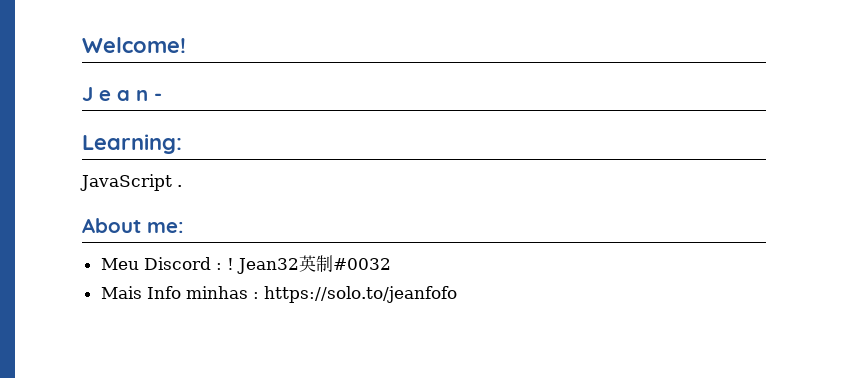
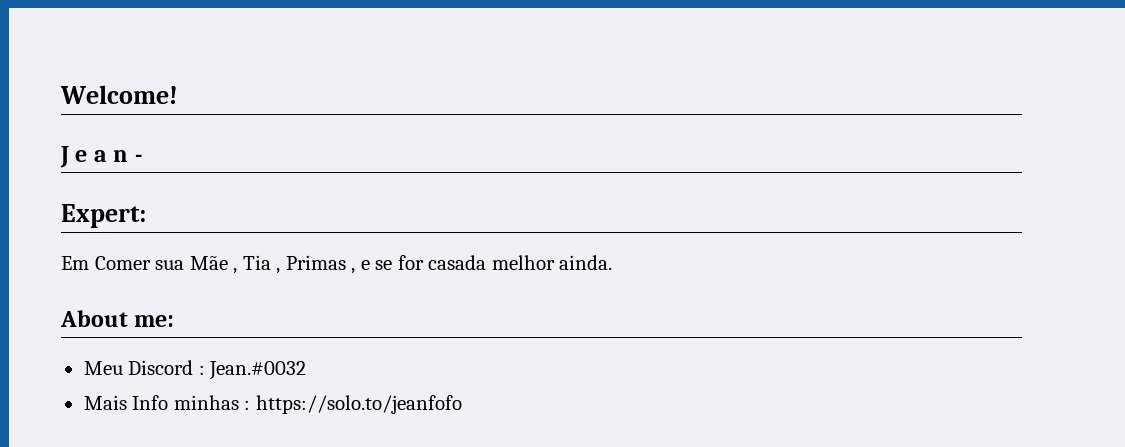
[82,134,182,154] [80,174,182,191] Learning: // JavaScript . -> [61,204,146,228] [61,255,613,274] Expert: // Em Comer sua Mãe , Tia , Primas , e se for casada melhor ainda.
[226,255,391,274] ! Jean32英制#0032 -> [209,361,307,380] Jean.#0032

